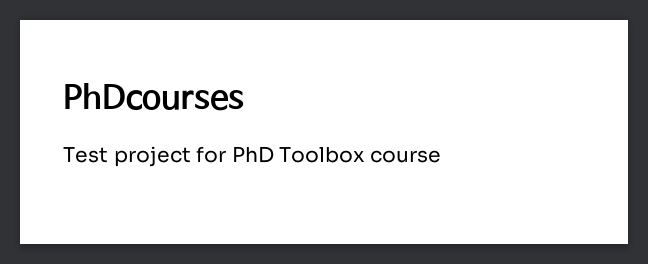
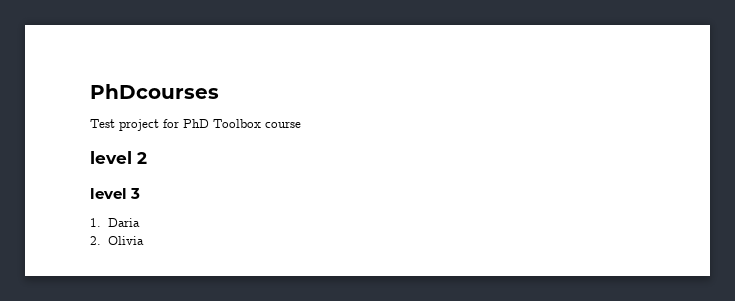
(441, 156) none -> [90,151,147,164] [90,188,141,199] [90,218,141,227] [90,236,145,245] // level 2 // level 3 // 1. Daria // 2. Olivia

